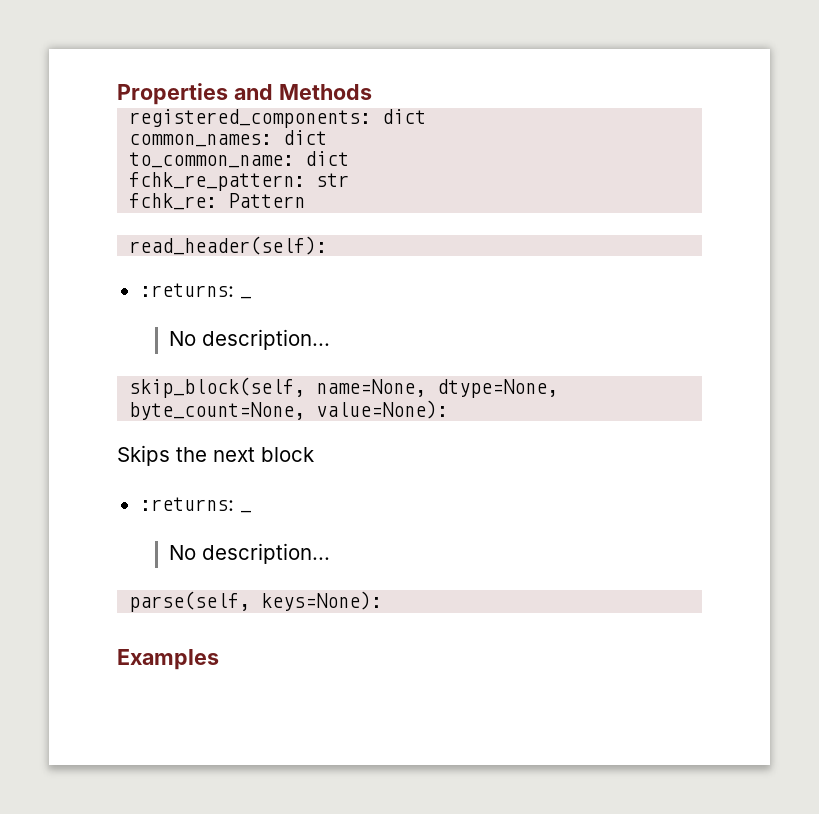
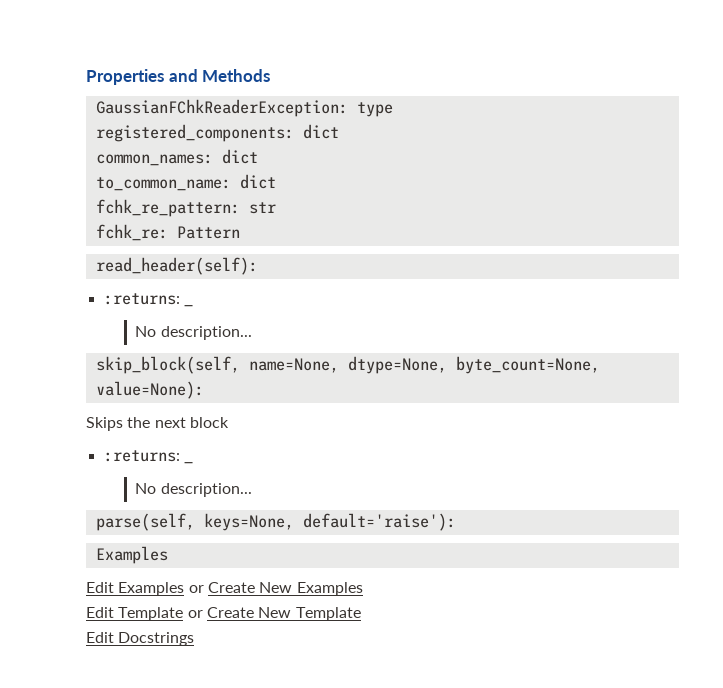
(372, 92) none -> [95,99,393,117] // GaussianFChkReaderException: type
[261,591,383,611] [117,649,219,670] keys=None): // Examples -> [203,513,456,531] [95,546,168,564] [86,582,363,596] [86,607,361,621] [86,632,195,646] keys=None, default='raise'): // Examples // Edit Examples or Create New Examples // Edit Template or Create New Template // Edit Docstrings

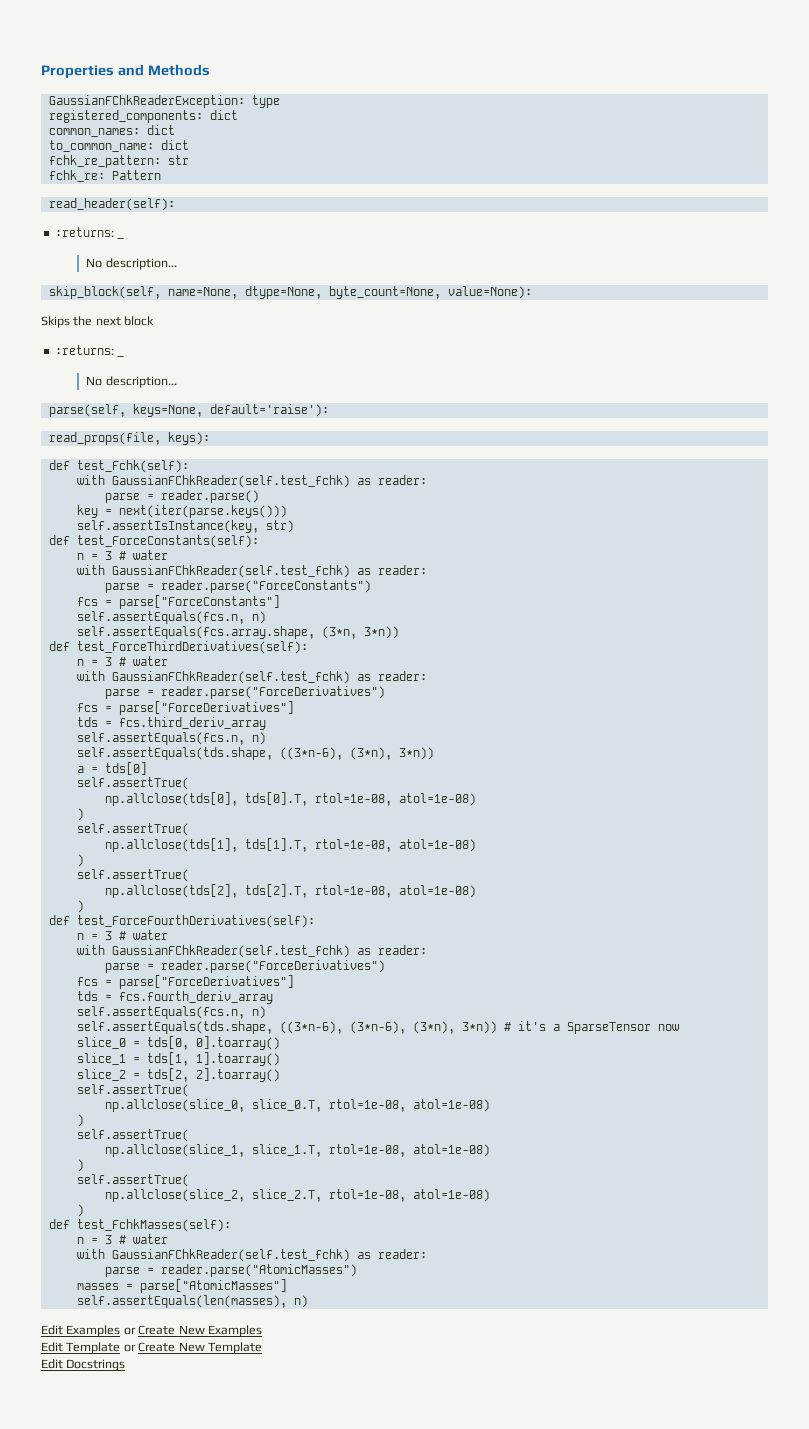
[95,546,168,564] Examples -> [48,432,210,445] [48,460,189,473] [76,475,427,488] [104,490,259,503] [76,505,287,518] [76,520,294,533] [48,535,259,548] [76,550,168,560] [76,565,427,578] [104,580,371,593] [76,595,280,609] [76,611,266,624] [76,626,399,639] [48,641,308,654] [76,656,168,666] [76,671,427,684] [104,686,385,699] [76,701,294,715] [76,717,266,730] [76,732,266,745] [76,747,434,760] [76,762,147,775] [76,777,189,790] [104,792,476,806] [76,808,84,821] [76,823,189,836] [104,838,476,852] [76,854,84,867] [76,869,189,882] [104,884,476,898] [76,900,84,913] [48,915,315,928] [76,930,168,940] [76,945,427,958] [104,960,385,973] [76,975,294,989] [76,991,273,1004] [76,1006,266,1019] [76,1021,679,1034] [76,1036,280,1050] [76,1052,280,1066] [76,1068,280,1082] [76,1084,189,1097] [104,1099,490,1112] [76,1114,84,1127] [76,1129,189,1142] [104,1144,490,1157] [76,1159,84,1172] [76,1174,189,1187] [104,1189,490,1202] [76,1204,84,1217] [48,1219,231,1232] [76,1234,168,1244] [76,1249,427,1262] [104,1264,357,1277] [76,1279,287,1293] [76,1295,308,1308] read_props(file, keys): // def test_Fchk(self): // with GaussianFChkReader(self.test_fchk) as reader: // parse = reader.parse() // key = next(iter(parse.keys())) // self.assertIsInstance(key, str) // def test_ForceConstants(self): // n = 3 # water // with GaussianFChkReader(self.test_fchk) as reader: // parse = reader.parse("ForceConstants") // fcs = parse["ForceConstants"] // self.assertEquals(fcs.n, n) // self.assertEquals(fcs.array.shape, (3*n, 3*n)) // def test_ForceThirdDerivatives(self): // n = 3 # water // with GaussianFChkReader(self.test_fchk) as reader: // parse = reader.parse("ForceDerivatives") // fcs = parse["ForceDerivatives"] // tds = fcs.third_deriv_array // self.assertEquals(fcs.n, n) // self.assertEquals(tds.shape, ((3*n-6), (3*n), 3*n)) // a = tds[0] // self.assertTrue( // np.allclose(tds[0], tds[0].T, rtol=1e-08, atol=1e-08) // ) // self.assertTrue( // np.allclose(tds[1], tds[1].T, rtol=1e-08, atol=1e-08) // ) // self.assertTrue( // np.allclose(tds[2], tds[2].T, rtol=1e-08, atol=1e-08) // ) // def test_ForceFourthDerivatives(self): // n = 3 # water // with GaussianFChkReader(self.test_fchk) as reader: // parse = reader.parse("ForceDerivatives") // fcs = parse["ForceDerivatives"] // tds = fcs.fourth_deriv_array // self.assertEquals(fcs.n, n) // self.assertEquals(tds.shape, ((3*n-6), (3*n-6), (3*n), 3*n)) # it's a SparseTensor now // slice_0 = tds[0, 0].toarray() // slice_1 = tds[1, 1].toarray() // slice_2 = tds[2, 2].toarray() // self.assertTrue( // np.allclose(slice_0, slice_0.T, rtol=1e-08, atol=1e-08) // ) // self.assertTrue( // np.allclose(slice_1, slice_1.T, rtol=1e-08, atol=1e-08) // ) // self.assertTrue( // np.allclose(slice_2, slice_2.T, rtol=1e-08, atol=1e-08) // ) // def test_FchkMasses(self): // n = 3 # water // with GaussianFChkReader(self.test_fchk) as reader: // parse = reader.parse("AtomicMasses") // masses = parse["AtomicMasses"] // self.assertEquals(len(masses), n)

